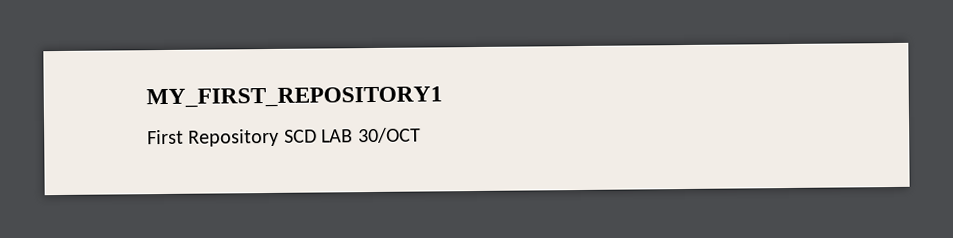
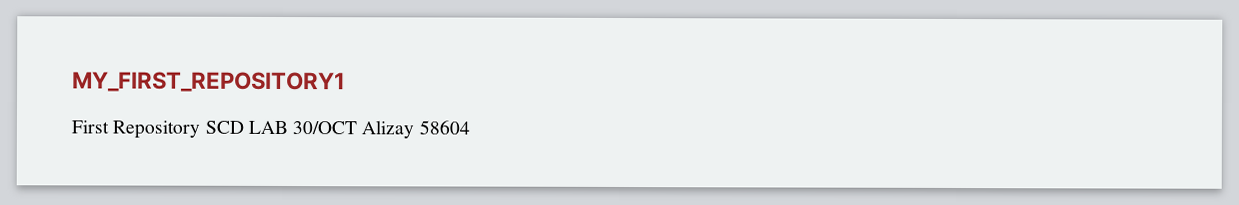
(421, 135) none -> [361,120,470,139] Alizay 58604

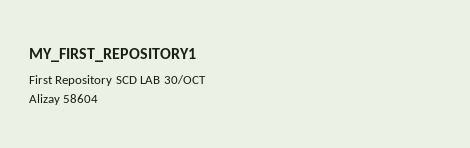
(358, 128) none -> (206, 79) //

